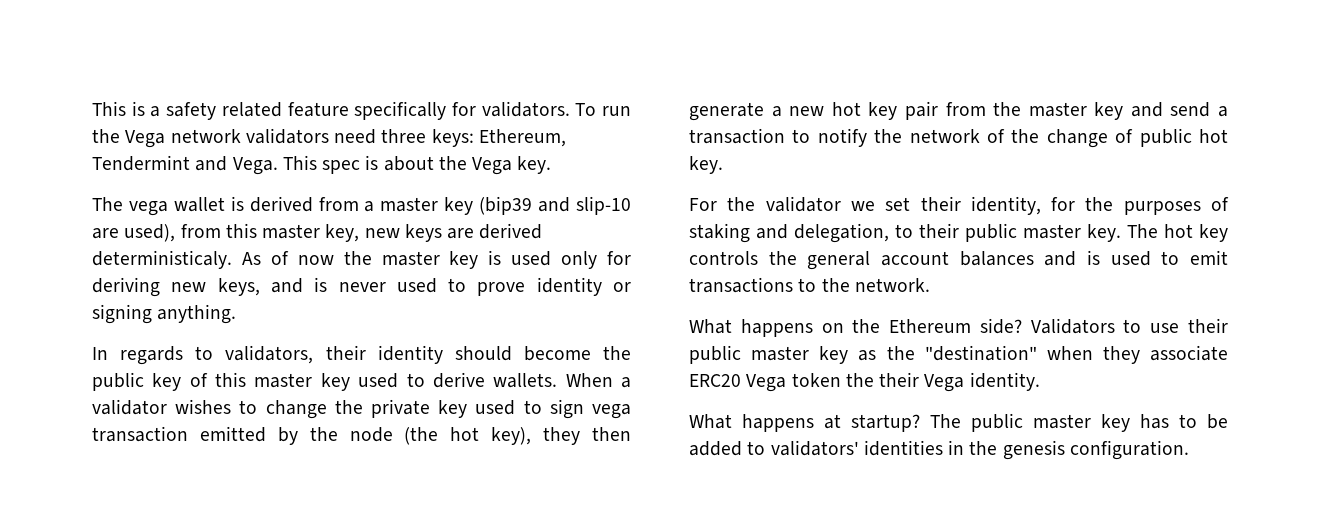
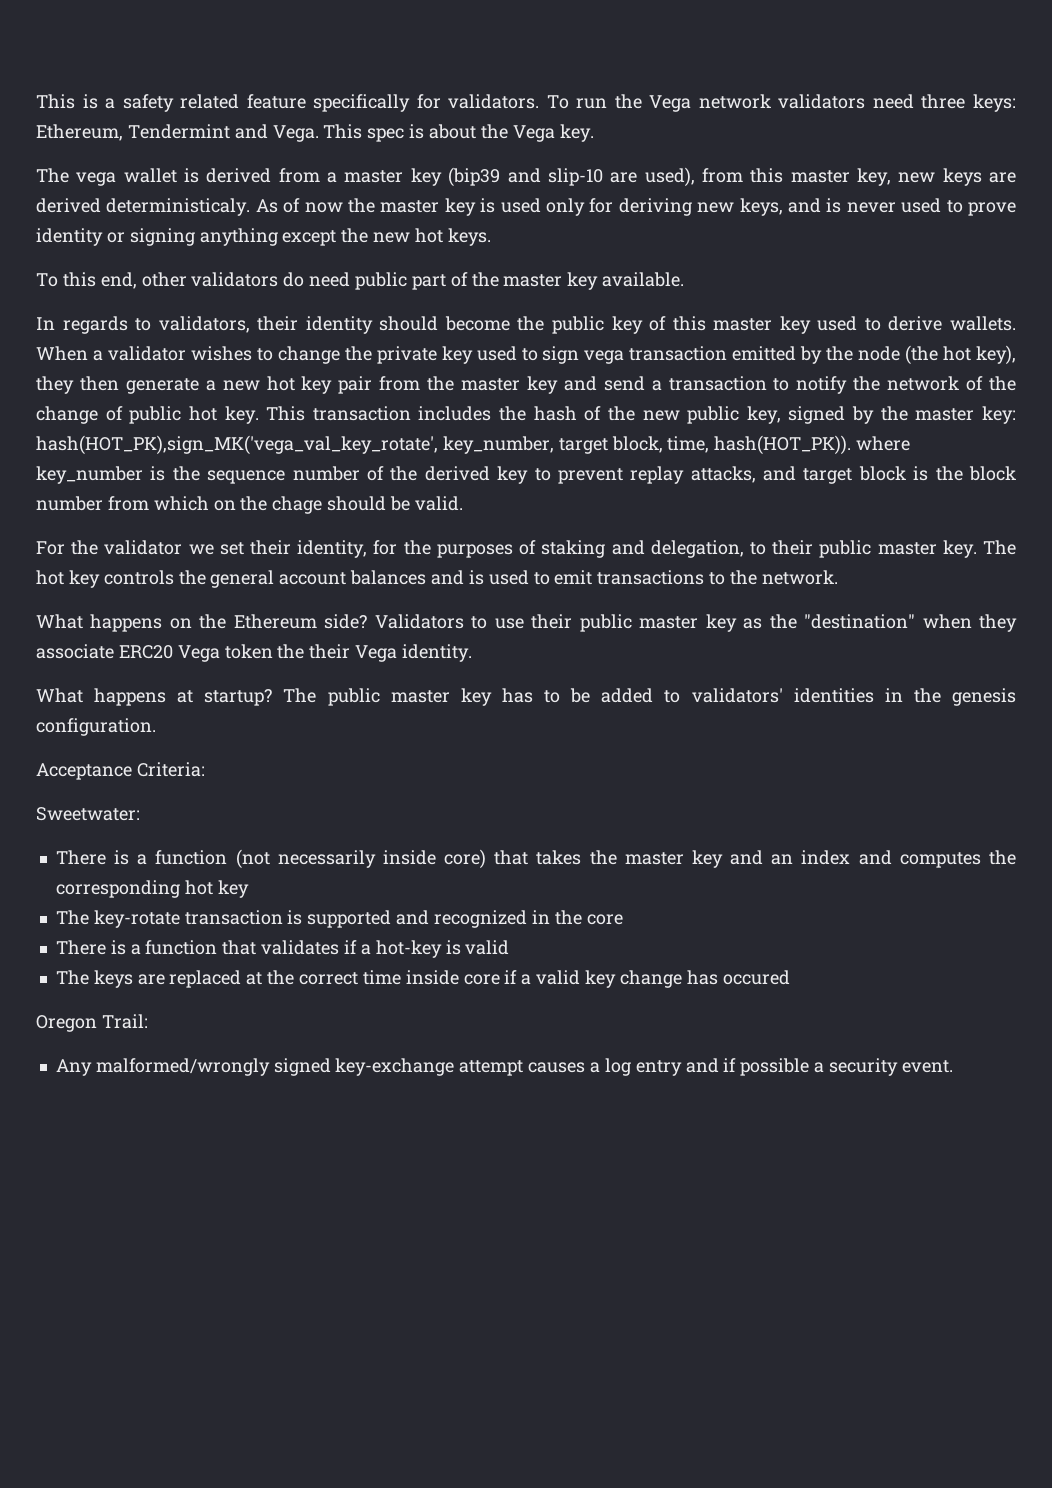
[157,304,237,324] anything. -> [199,228,491,246] [36,272,685,290] anything except the new hot keys. // To this end, other validators do need public part of the master key available.
(723, 165) none -> [266,406,1017,424] [36,435,911,455] [36,466,1017,484] [36,496,463,514] This transaction includes the hash of the new public key, signed by the master key: hash(HOT_PK),sign_MK('vega_val_key_rotate', key_number, target block, time, hash(HOT_PK)). where key_number is the sequence number of the derived key to prevent replay attacks, and target block is the block number from which on the chage should be valid.
(1189, 450) none -> [36,762,205,780] [36,807,140,821] [55,849,1017,869] [55,880,249,898] [55,910,623,928] [55,940,510,958] [55,970,790,988] [36,1014,148,1032] [55,1058,953,1076] // Acceptance Criteria: // Sweetwater: // There is a function (not necessarily inside core) that takes the master key and an index and computes the corresponding hot key // The key-rotate transaction is supported and recognized in the core // There is a function that validates if a hot-key is valid // The keys are replaced at the correct time inside core if a valid key change has occured // Oregon Trail: // Any malformed/wrongly signed key-exchange attempt causes a log entry and if possible a security event.

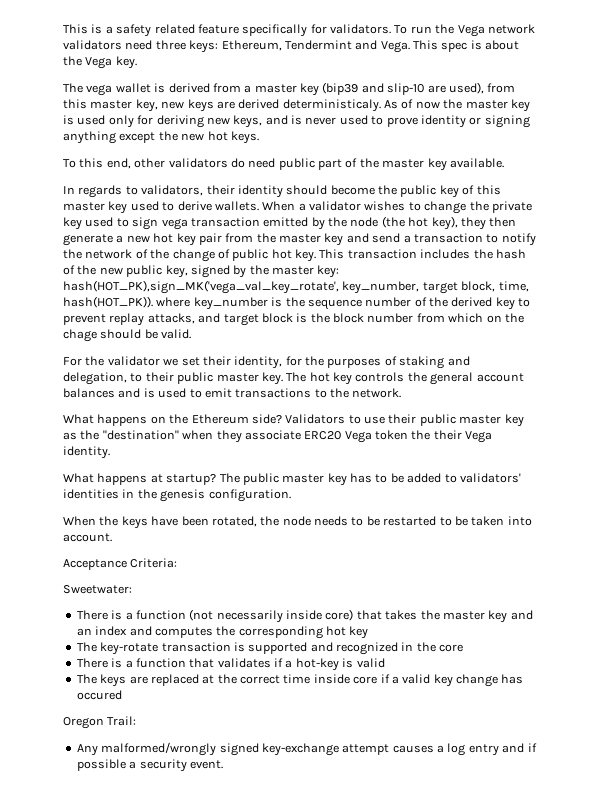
(156, 727) none -> [63,516,532,529] [63,533,112,542] // When the keys have been rotated, the node needs to be restarted to be taken into account.

